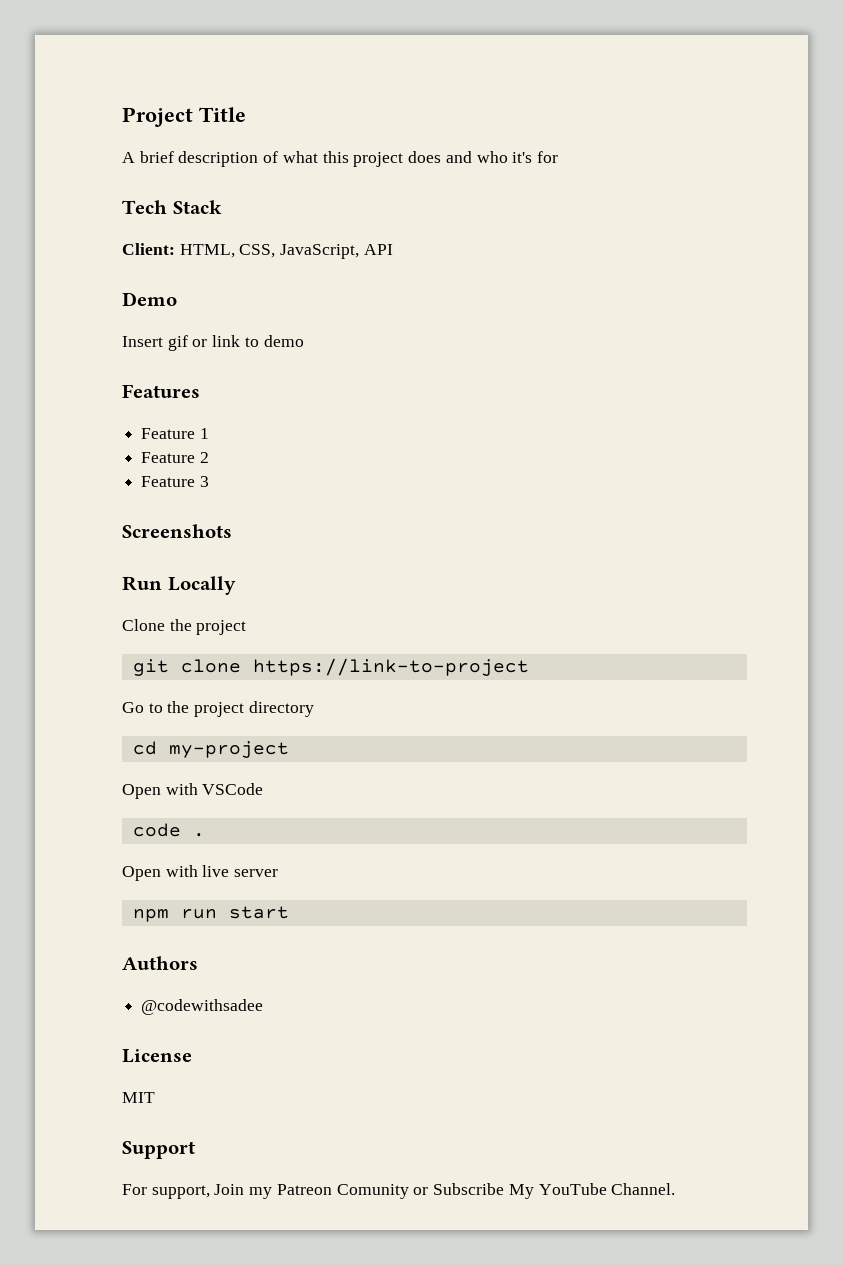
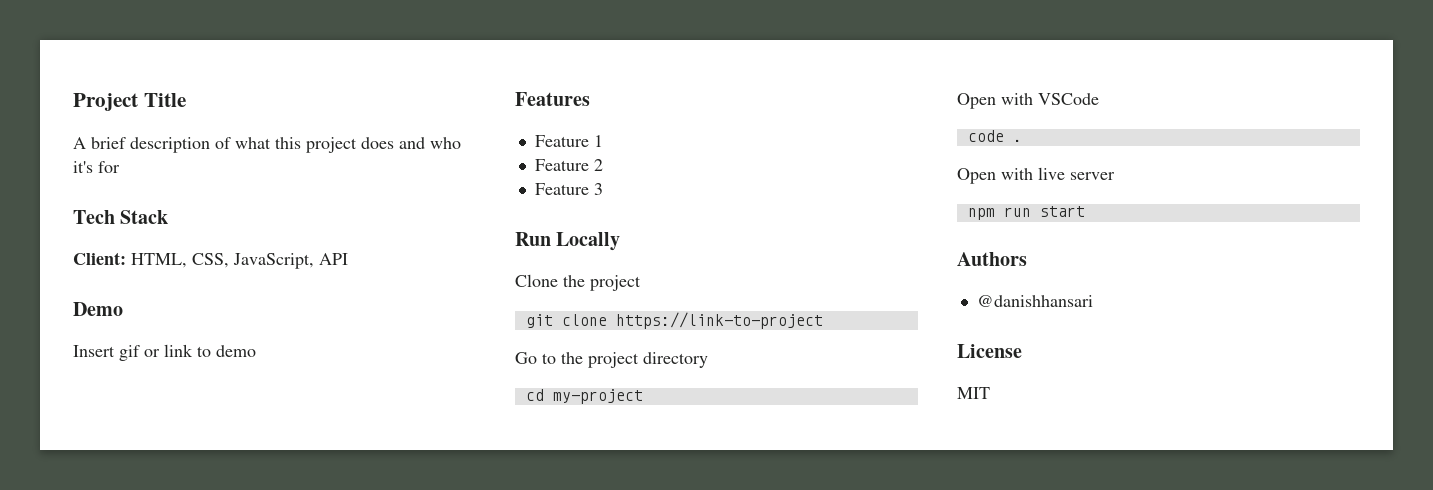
[122,524,232,538] // Screenshots -> (603, 189) none
[141,999,264,1015] @codewithsadee -> [976,295,1093,307] @danishhansari
[122,1141,195,1159] [122,1183,676,1199] // Support // For support, Join my Patreon Comunity or Subscribe My YouTube Channel. -> (990, 393) none

